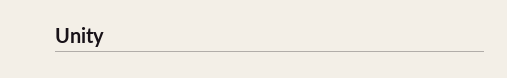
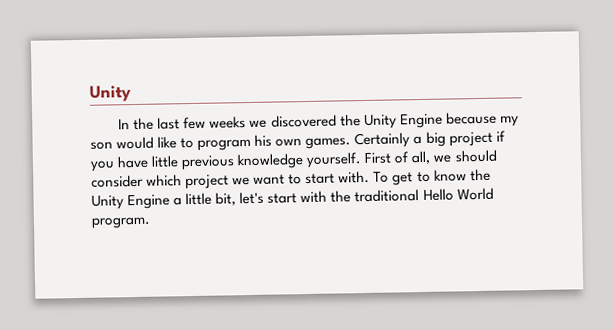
[55,27,104,47] Unity -> [89,85,131,102] [118,111,519,131] [90,130,506,151] [90,149,497,172] [91,168,491,190] [91,187,494,210] [91,216,151,229] Unity // In the last few weeks we discovered the Unity Engine because my son would like to program his own games. Certainly a big project if you have little previous knowledge yourself. First of all, we should consider which project we want to start with. To get to know the Unity Engine a little bit, let's start with the traditional Hello World program.

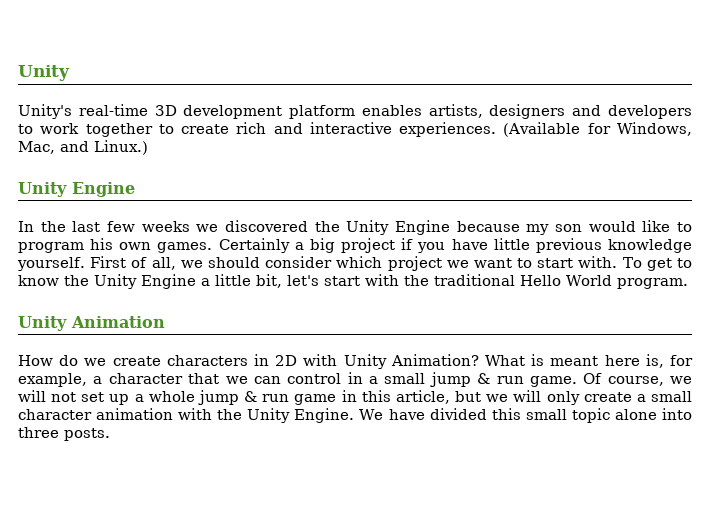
[89,85,131,102] Unity -> [18,65,70,81] [18,104,692,119] [18,122,692,137] [18,140,148,155] [18,182,135,197] Unity // Unity's real-time 3D development platform enables artists, designers and developers to work together to create rich and interactive experiences. (Available for Windows, Mac, and Linux.) // Unity Engine
(151, 222) none -> [18,316,165,331] [18,354,694,369] [18,372,692,387] [18,390,692,405] [18,408,692,423] [18,427,110,441] // Unity Animation // How do we create characters in 2D with Unity Animation? What is meant here is, for example, a character that we can control in a small jump & run game. Of course, we will not set up a whole jump & run game in this article, but we will only create a small character animation with the Unity Engine. We have divided this small topic alone into three posts.

